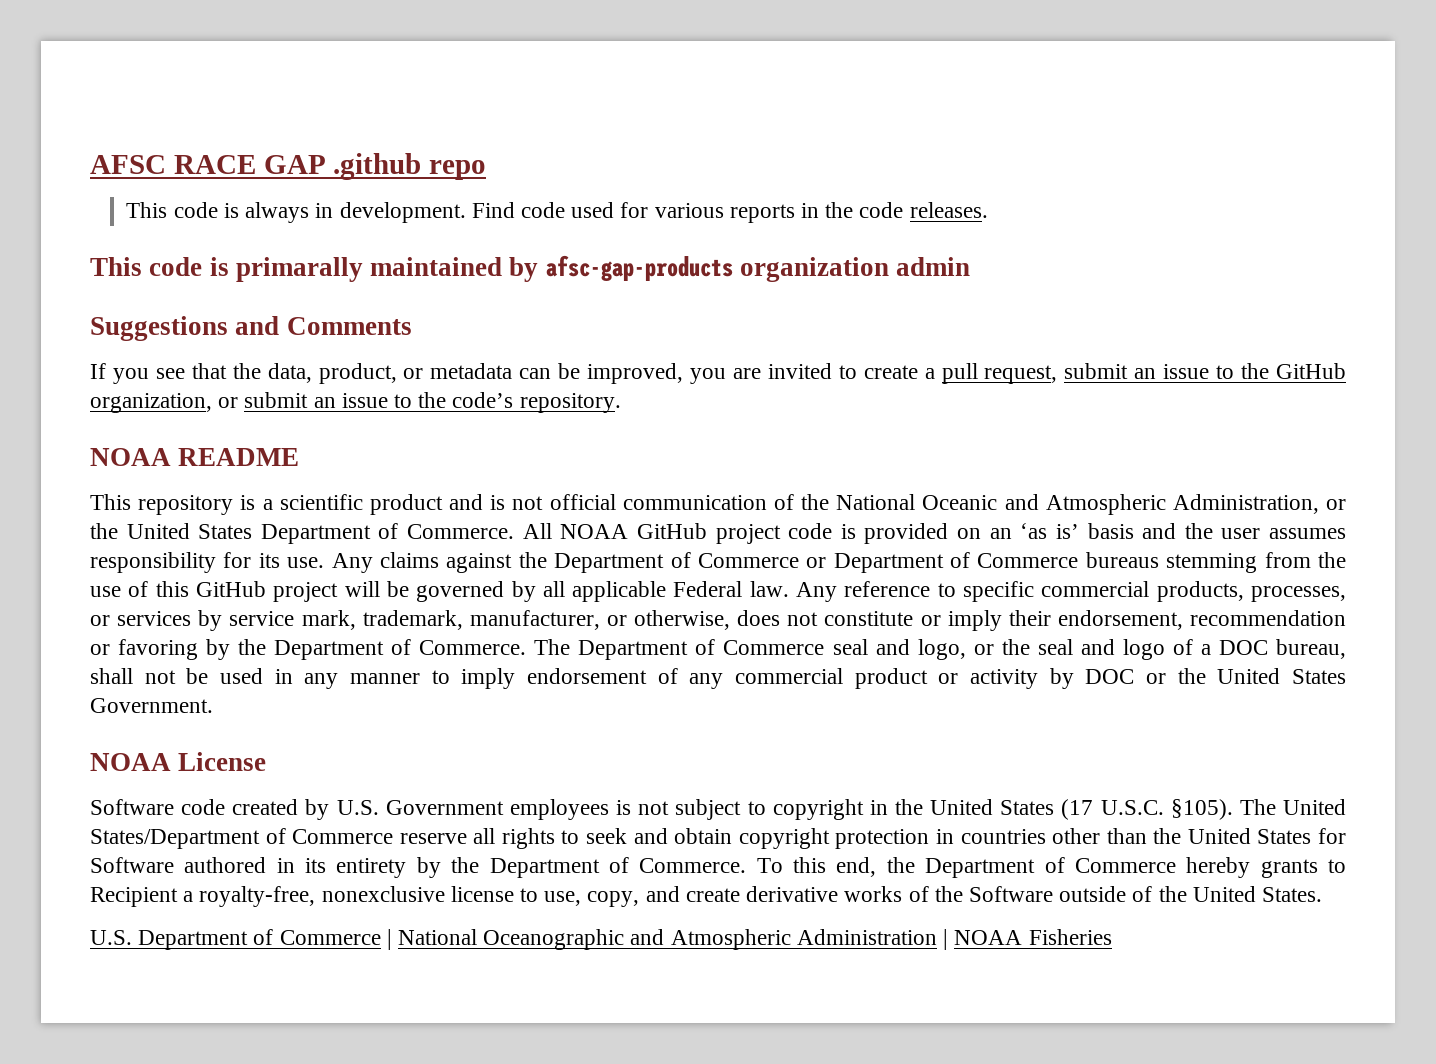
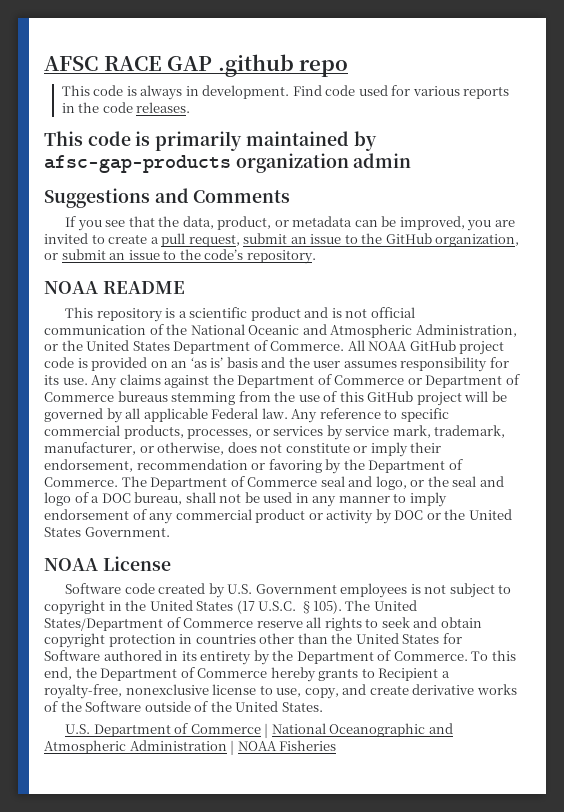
[235,257,363,282] primarally -> [155,131,243,151] primarily

